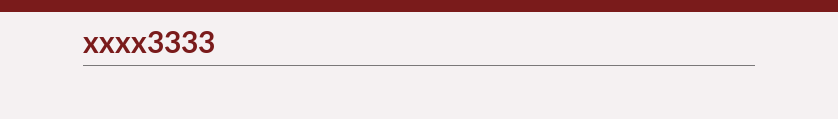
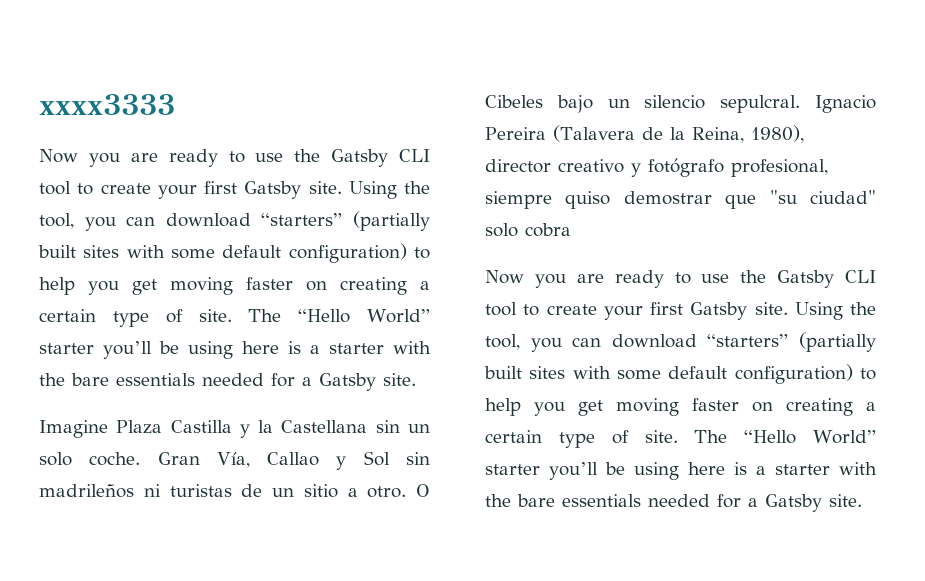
(215, 42) none -> [39,149,430,167] [39,181,430,199] [39,211,430,231] [38,243,430,263] [39,277,430,295] [39,309,431,327] [39,341,431,359] [39,373,416,391] [39,420,430,438] [39,451,431,470] [39,484,430,498] [485,95,876,113] [485,125,804,143] [485,158,828,177] [485,190,876,209] [485,223,571,237] [485,270,876,288] [485,302,876,320] [485,332,876,352] [484,364,876,384] [485,398,876,416] [485,430,877,448] [485,462,877,480] [485,494,862,512] // Now you are ready to use the Gatsby CLI tool to create your first Gatsby site. Using the tool, you can download “starters” (partially built sites with some default configuration) to help you get moving faster on creating a certain type of site. The “Hello World” starter you’ll be using here is a starter with the bare essentials needed for a Gatsby site. // Imagine Plaza Castilla y la Castellana sin un solo coche. Gran Vía, Callao y Sol sin madrileños ni turistas de un sitio a otro. O Cibeles bajo un silencio sepulcral. Ignacio Pereira (Talavera de la Reina, 1980), director creativo y fotógrafo profesional, siempre quiso demostrar que "su ciudad" solo cobra // Now you are ready to use the Gatsby CLI tool to create your first Gatsby site. Using the tool, you can download “starters” (partially built sites with some default configuration) to help you get moving faster on creating a certain type of site. The “Hello World” starter you’ll be using here is a starter with the bare essentials needed for a Gatsby site.

